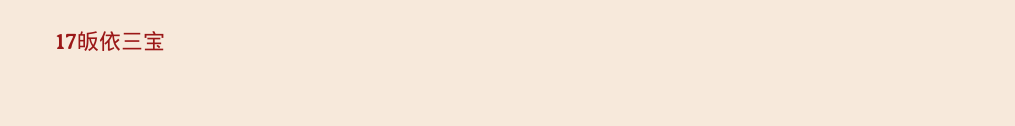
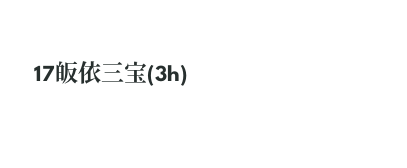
(165, 41) none -> [147,64,188,86] (3h)

